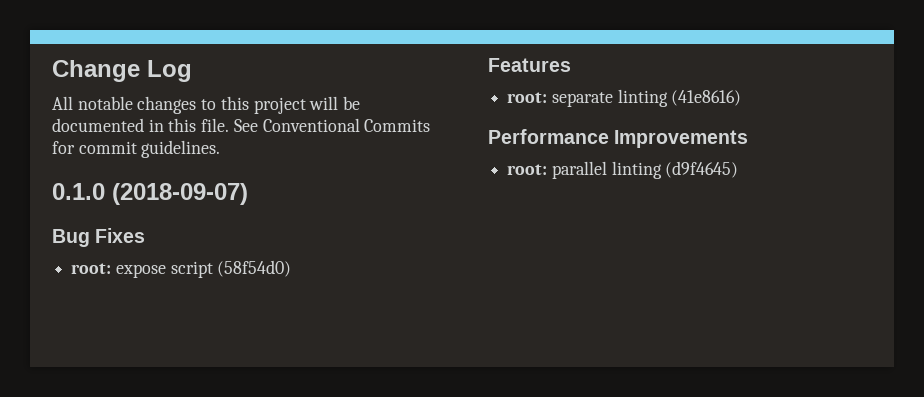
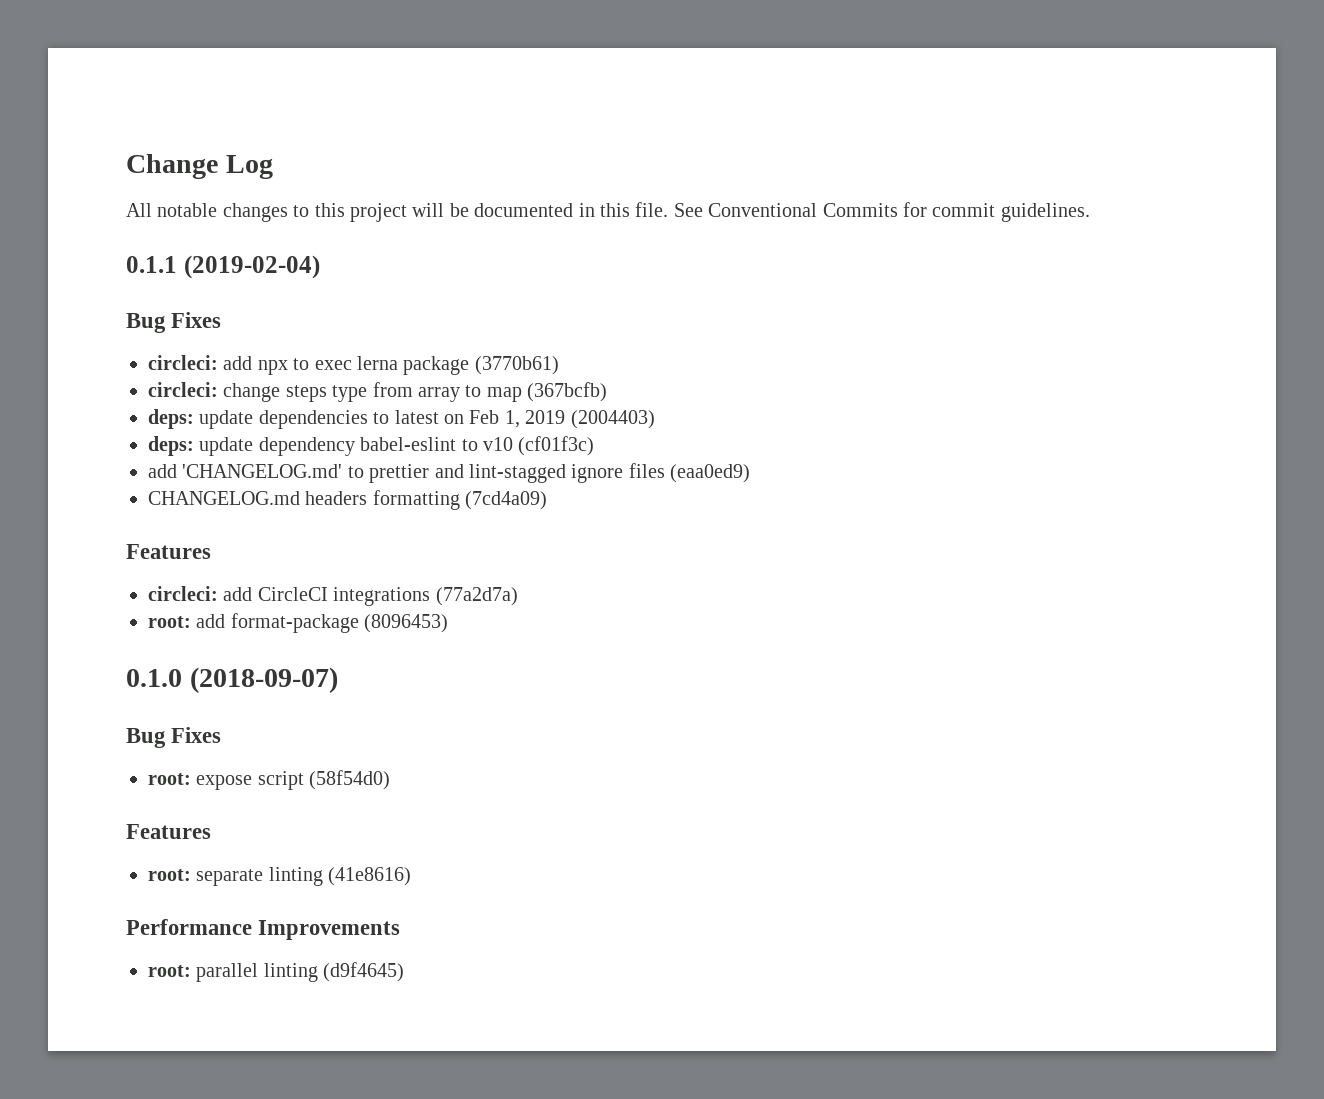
(221, 149) none -> [126,255,320,279] [126,312,222,333] [148,355,559,375] [148,382,608,402] [148,409,655,429] [148,436,595,456] [148,463,751,483] [148,490,548,510] [126,544,211,559] [148,586,518,606] [148,613,449,633] // 0.1.1 (2019-02-04) // Bug Fixes // circleci: add npx to exec lerna package (3770b61) // circleci: change steps type from array to map (367bcfb) // deps: update dependencies to latest on Feb 1, 2019 (2004403) // deps: update dependency babel-eslint to v10 (cf01f3c) // add 'CHANGELOG.md' to prettier and lint-stagged ignore files (eaa0ed9) // CHANGELOG.md headers formatting (7cd4a09) // Features // circleci: add CircleCI integrations (77a2d7a) // root: add format-package (8096453)

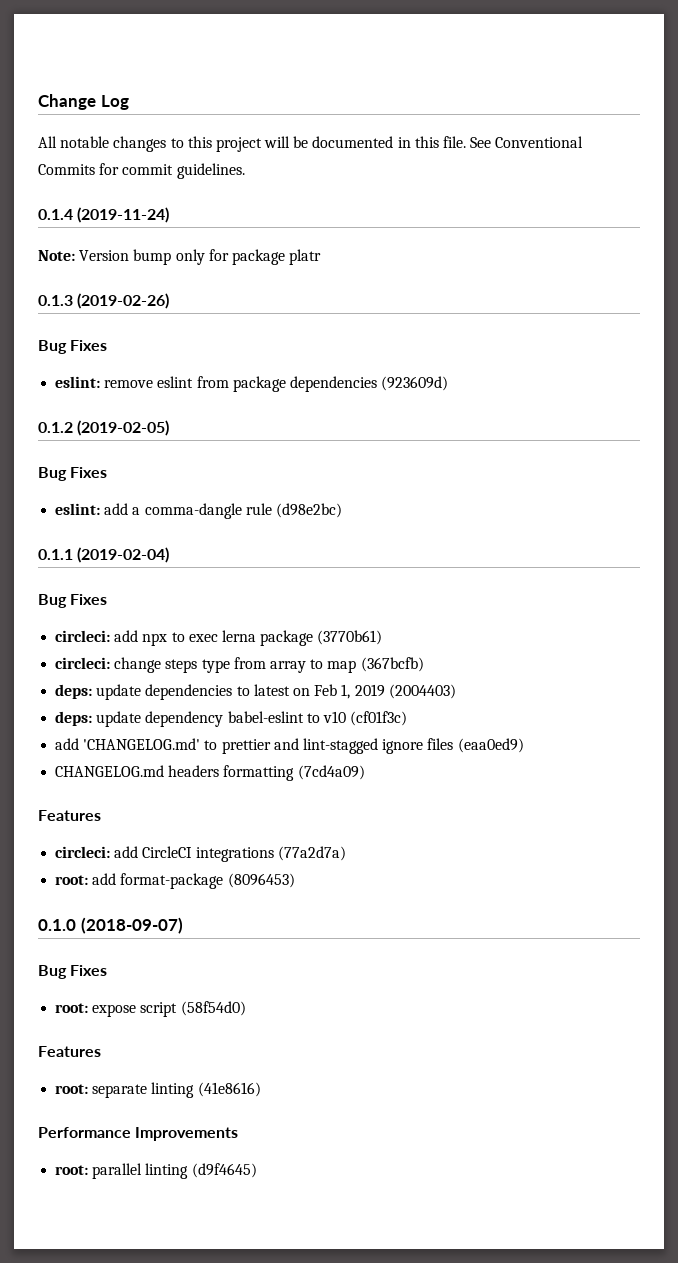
(1090, 212) none -> [38,207,170,223] [38,249,322,265] [38,293,170,309] [38,340,108,354] [55,376,449,392] [38,420,170,436] [38,467,108,481] [55,503,342,519] // 0.1.4 (2019-11-24) // Note: Version bump only for package platr // 0.1.3 (2019-02-26) // Bug Fixes // eslint: remove eslint from package dependencies (923609d) // 0.1.2 (2019-02-05) // Bug Fixes // eslint: add a comma-dangle rule (d98e2bc)

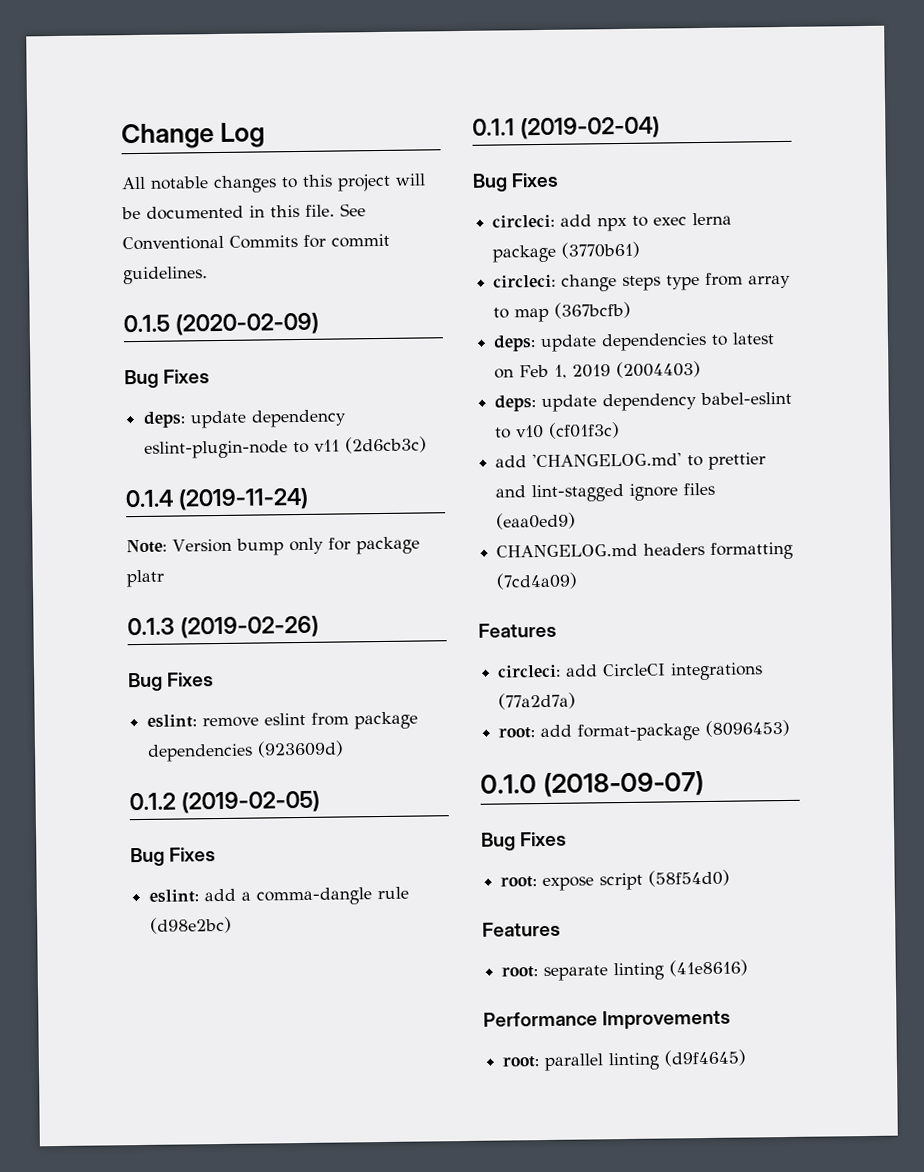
(245, 171) none -> [123,312,320,336] [124,369,211,389] [143,409,348,429] [144,436,428,459] // 0.1.5 (2020-02-09) // Bug Fixes // deps: update dependency eslint-plugin-node to v11 (2d6cb3c)

